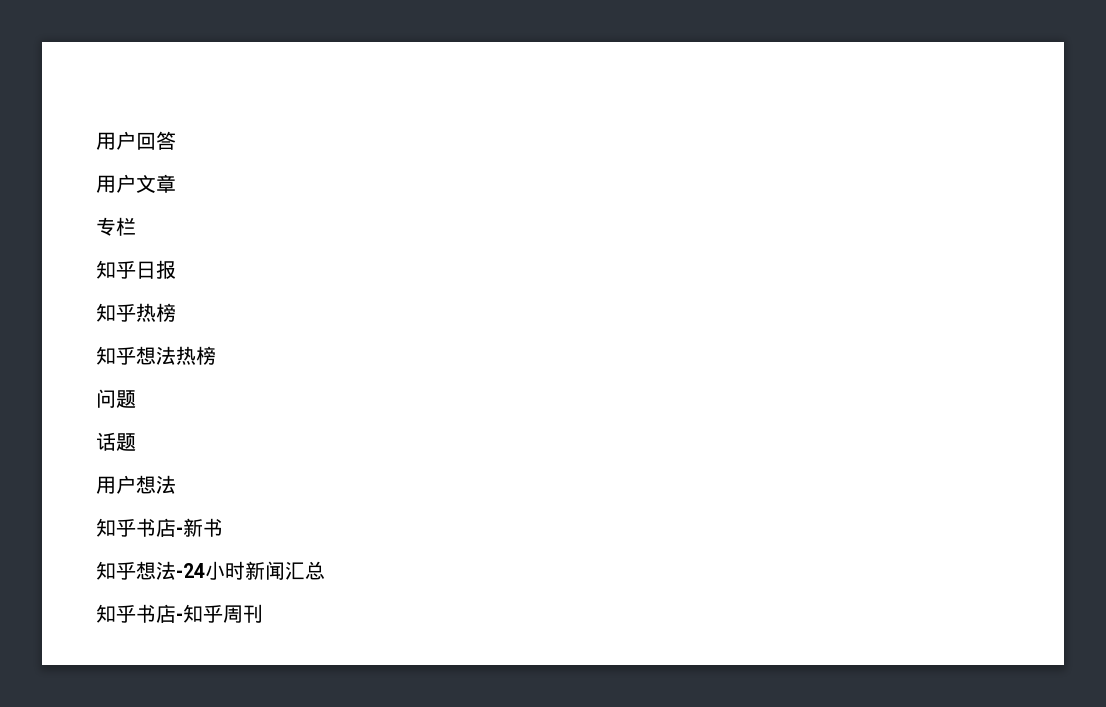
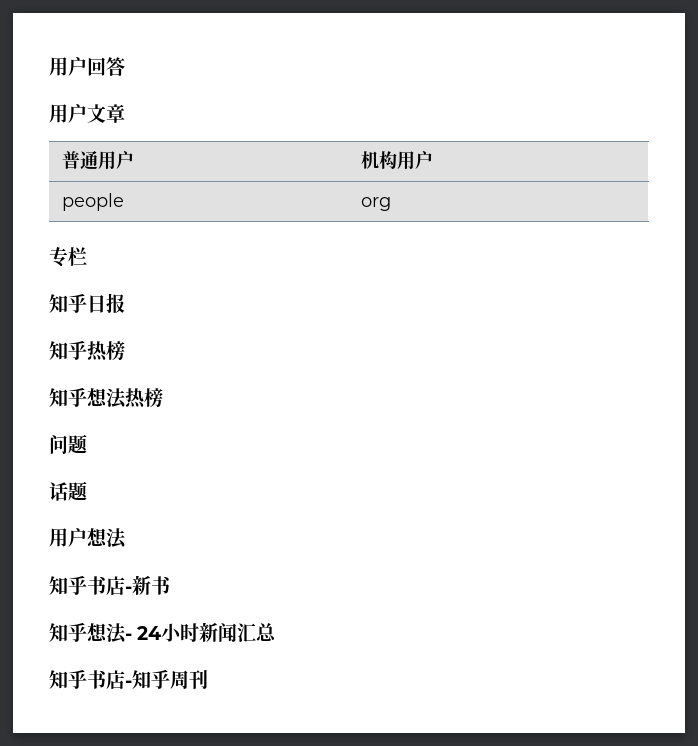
(176, 183) none -> [61,151,134,170] [360,151,433,170] [61,193,124,211] [360,197,391,211] // 普通用户 | 机构用户 // people | org
[176,563,205,578] -24 -> [125,626,162,640] - 24

